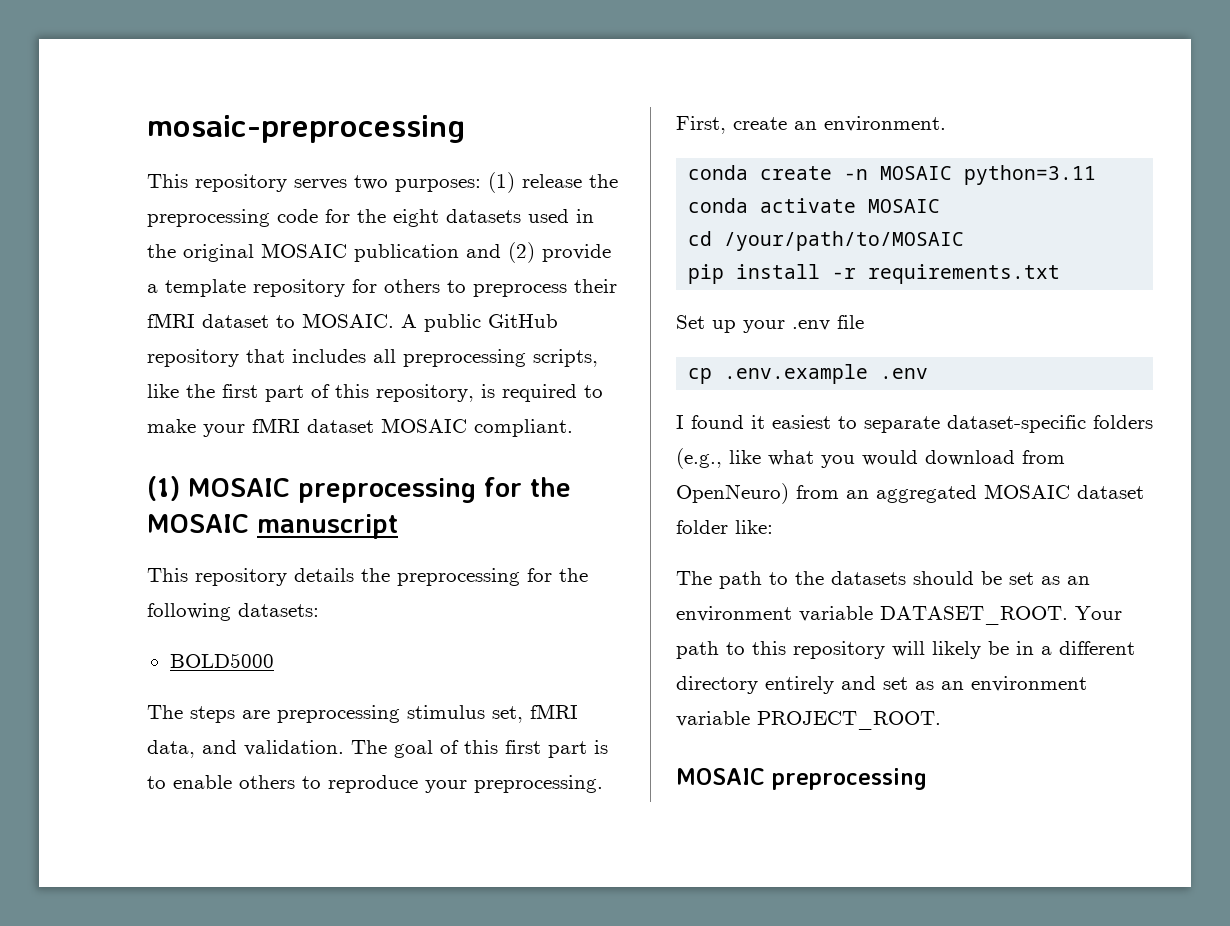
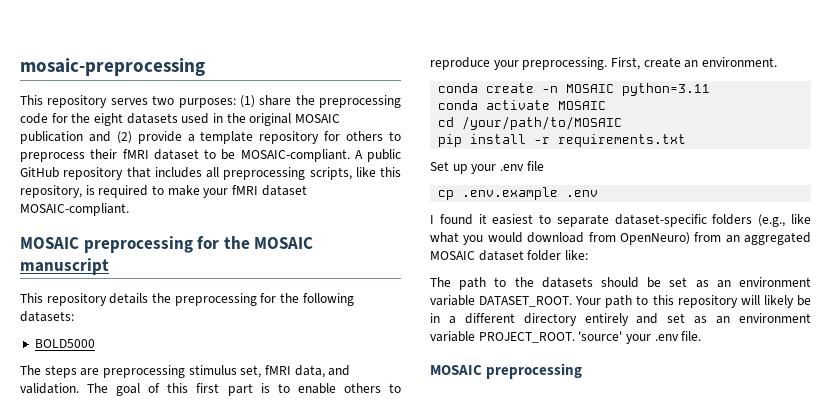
[522,174,582,188] release -> [259,95,292,106] share
[302,313,394,328] MOSAIC. -> [221,149,350,162] be MOSAIC-compliant.
[186,384,330,402] the first part of -> (376, 172) none
[381,418,573,437] [147,476,180,501] MOSAIC compliant. // (1) -> [20,203,129,216] MOSAIC-compliant. //
(941, 720) none -> [578,331,702,344] 'source' your .env file.

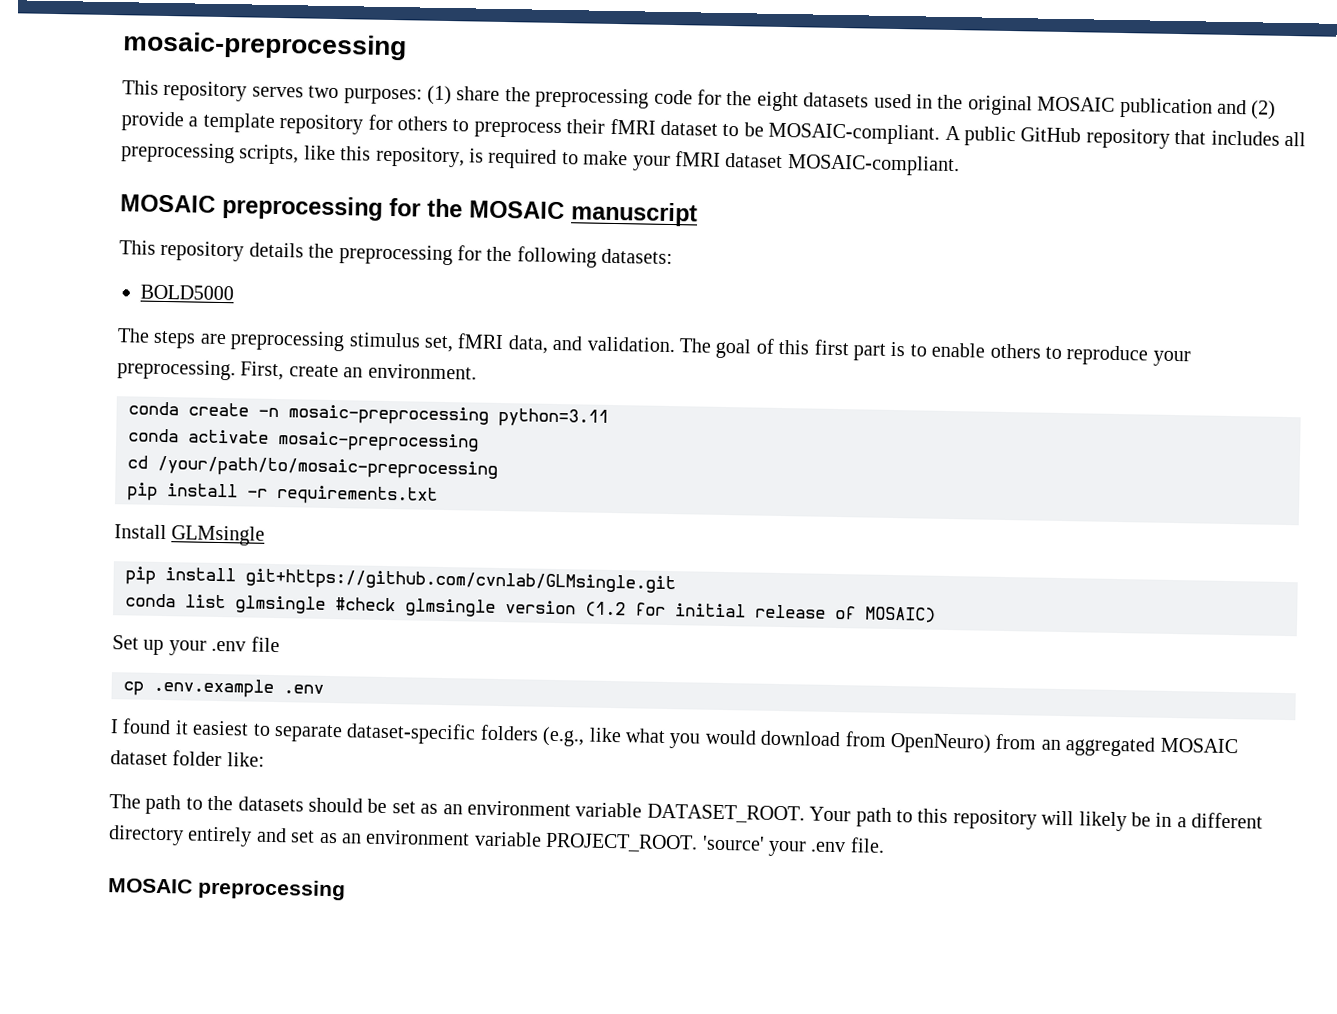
[566,84,615,93] MOSAIC -> [288,404,489,426] mosaic-preprocessing
[558,101,607,110] MOSAIC -> [277,431,479,453] mosaic-preprocessing
[462,116,623,130] /your/path/to/MOSAIC -> [157,455,498,480] /your/path/to/mosaic-preprocessing
(687, 140) none -> [114,524,266,546] [125,566,676,595] [125,593,936,623] // Install GLMsingle // pip install git+https://github.com/cvnlab/GLMsingle.git // conda list glmsingle #check glmsingle version (1.2 for initial release of MOSAIC)

